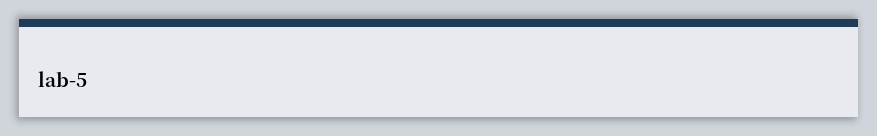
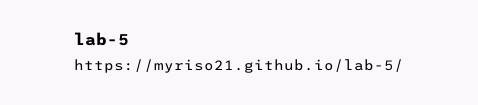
(87, 79) none -> [74,59,404,73] // https://myriso21.github.io/lab-5/

